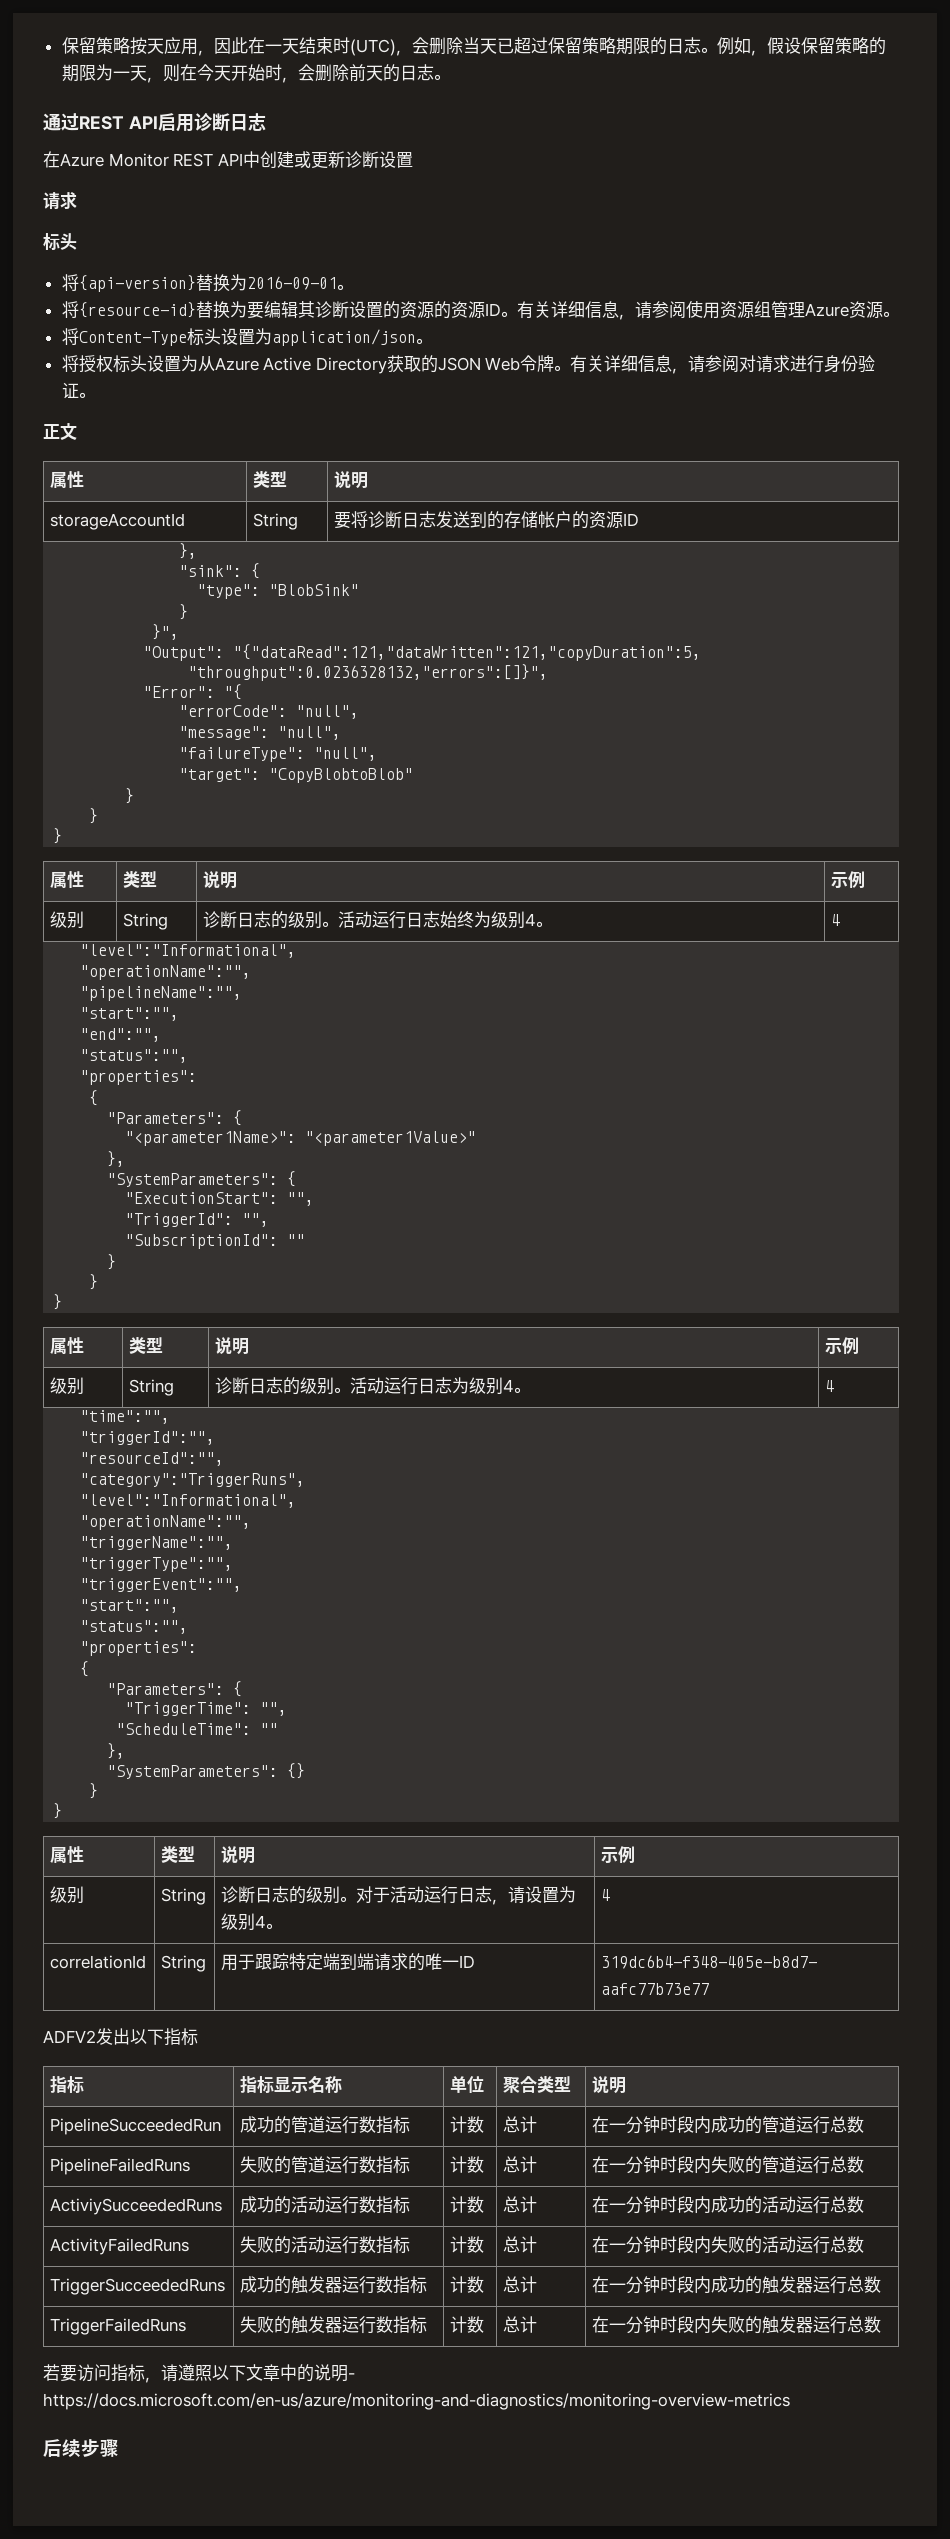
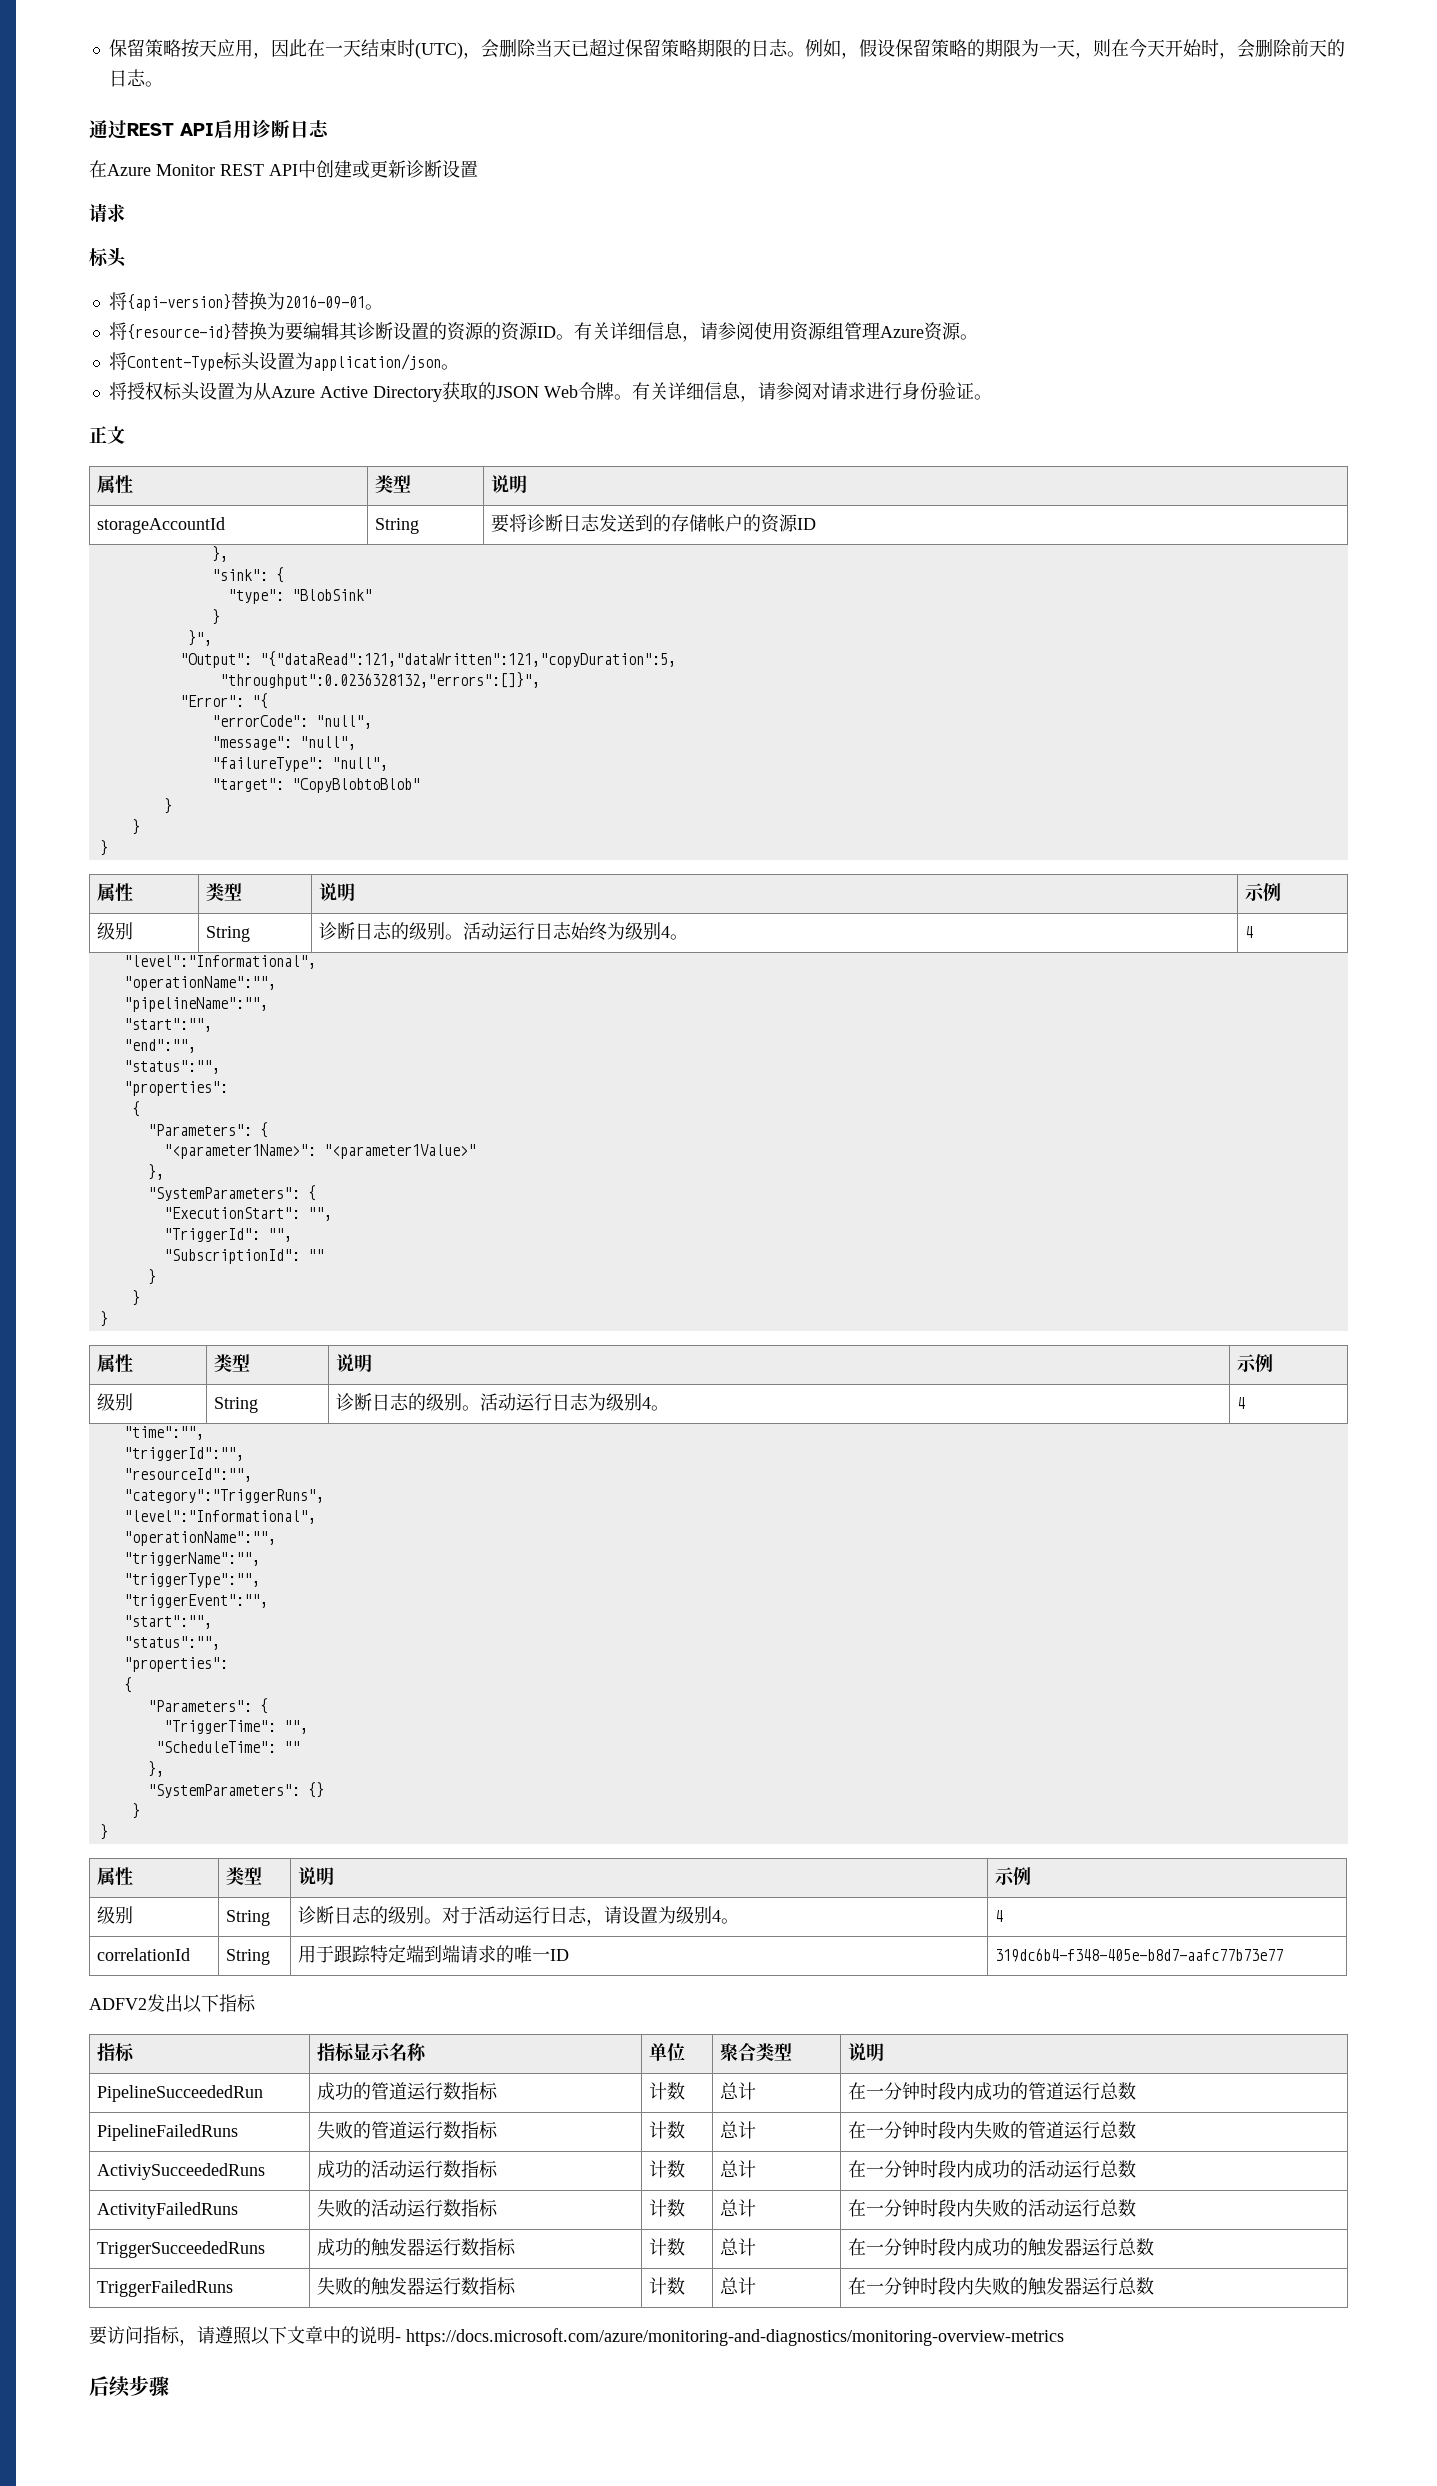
[43,2364,60,2381] 若 -> (1154, 2286) none
[43,2393,790,2410] https://docs.microsoft.com/en-us/azure/monitoring-and-diagnostics/monitoring-overview-metrics -> [406,2328,1064,2346] https://docs.microsoft.com/azure/monitoring-and-diagnostics/monitoring-overview-metrics

